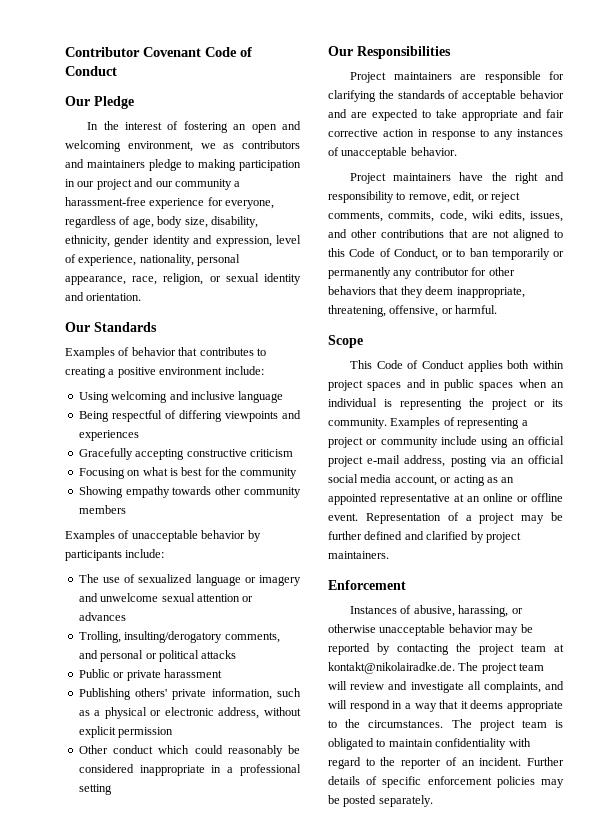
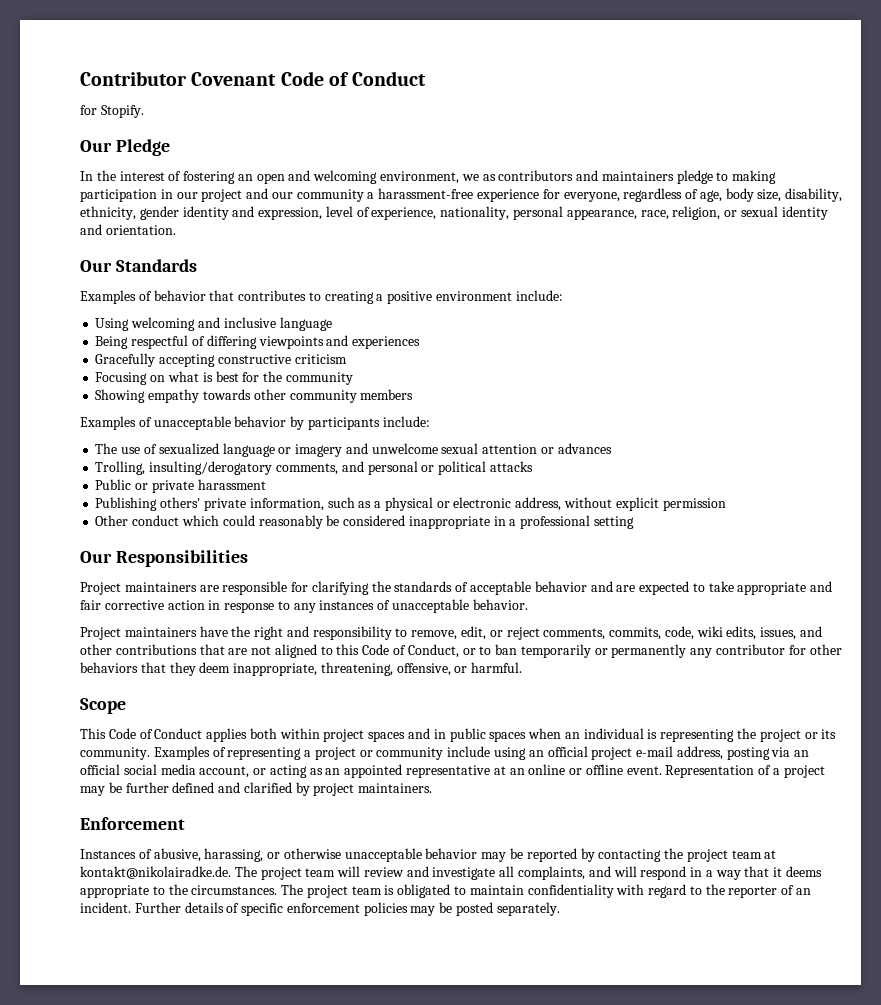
(117, 71) none -> [80,105,144,118] // for Stopify.

